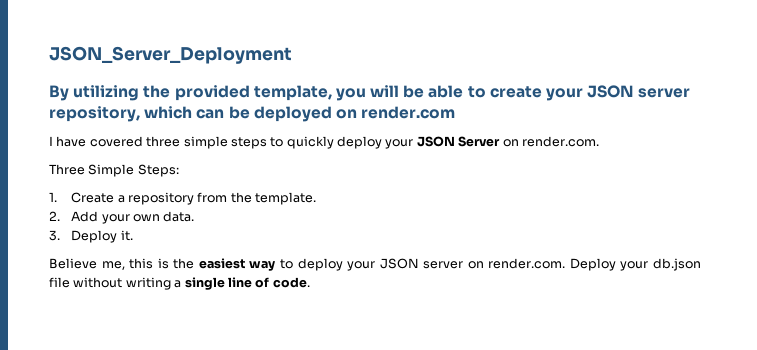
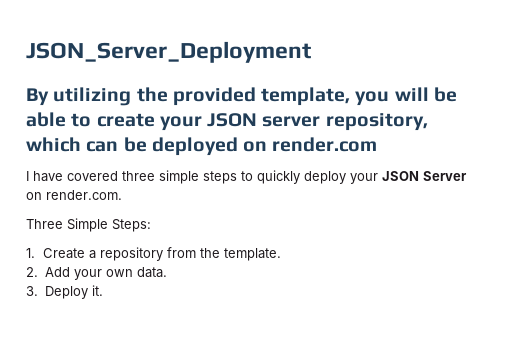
[49,258,701,271] [49,277,310,290] // Believe me, this is the easiest way to deploy your JSON server on render.com. Deploy your db.json file without writing a single line of code. -> (103, 290) none

